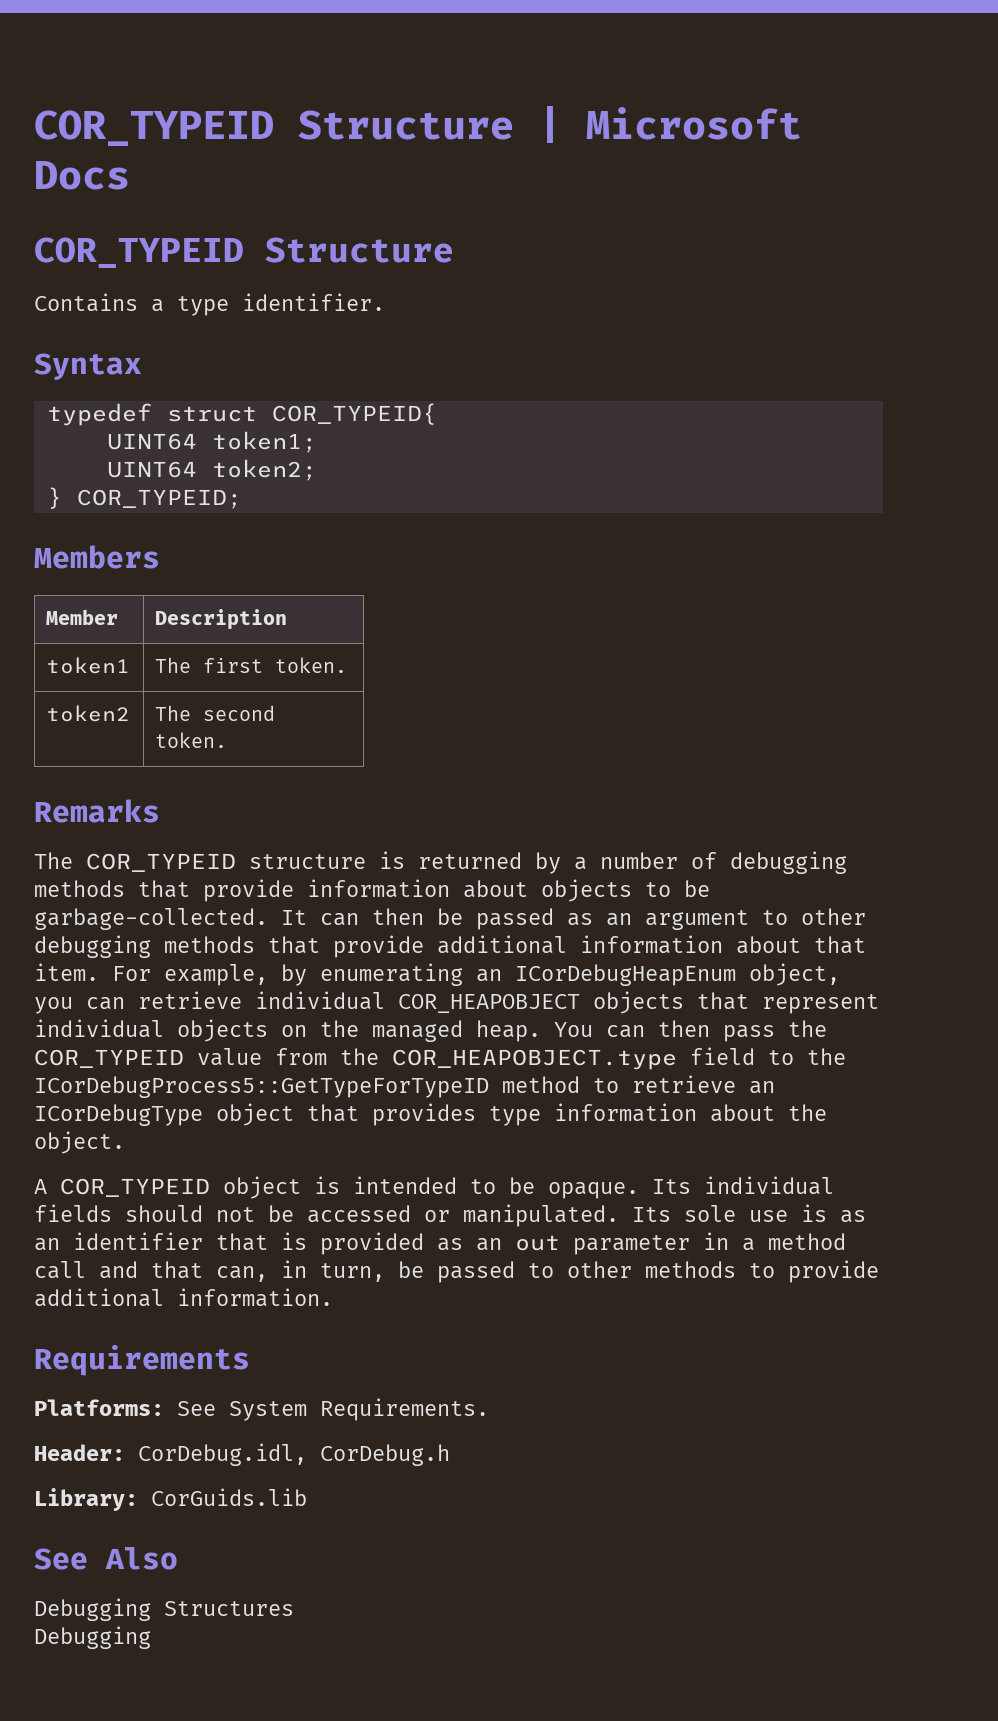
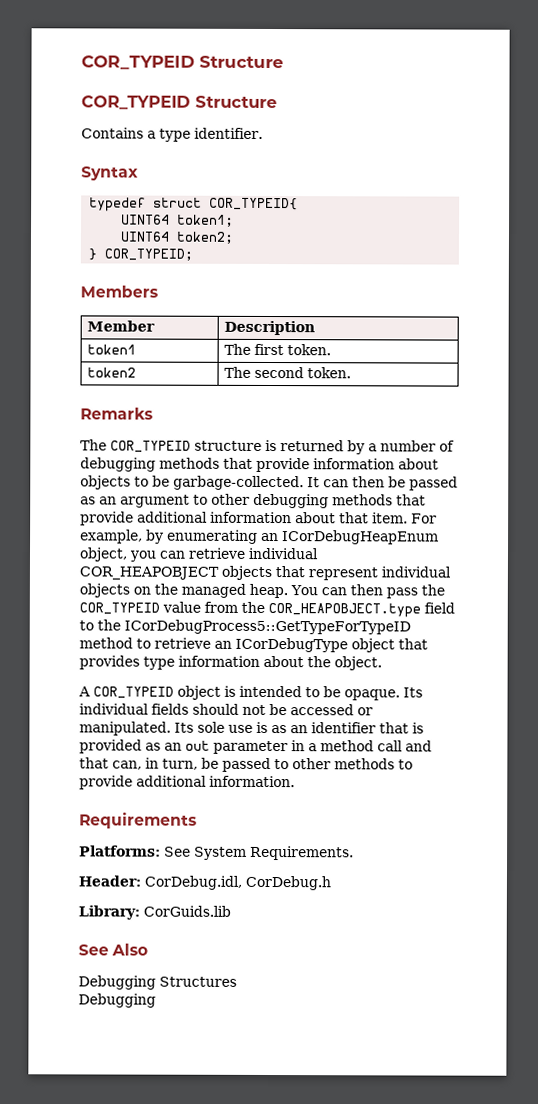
[34,106,802,146] [34,161,130,190] COR_TYPEID Structure | Microsoft Docs -> [81,55,284,70] COR_TYPEID Structure

